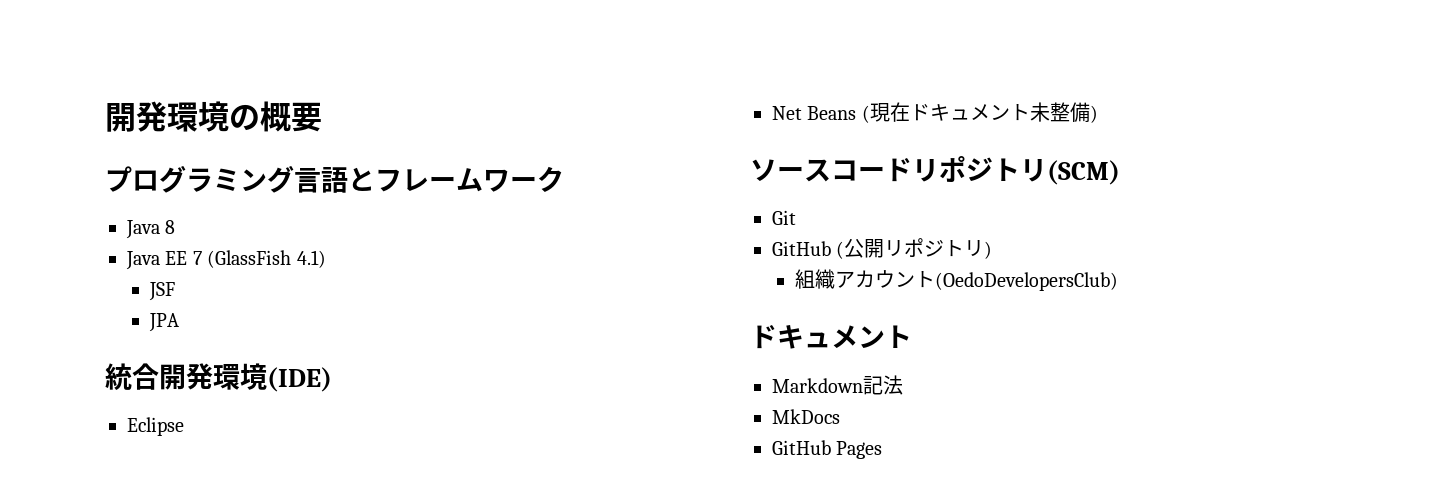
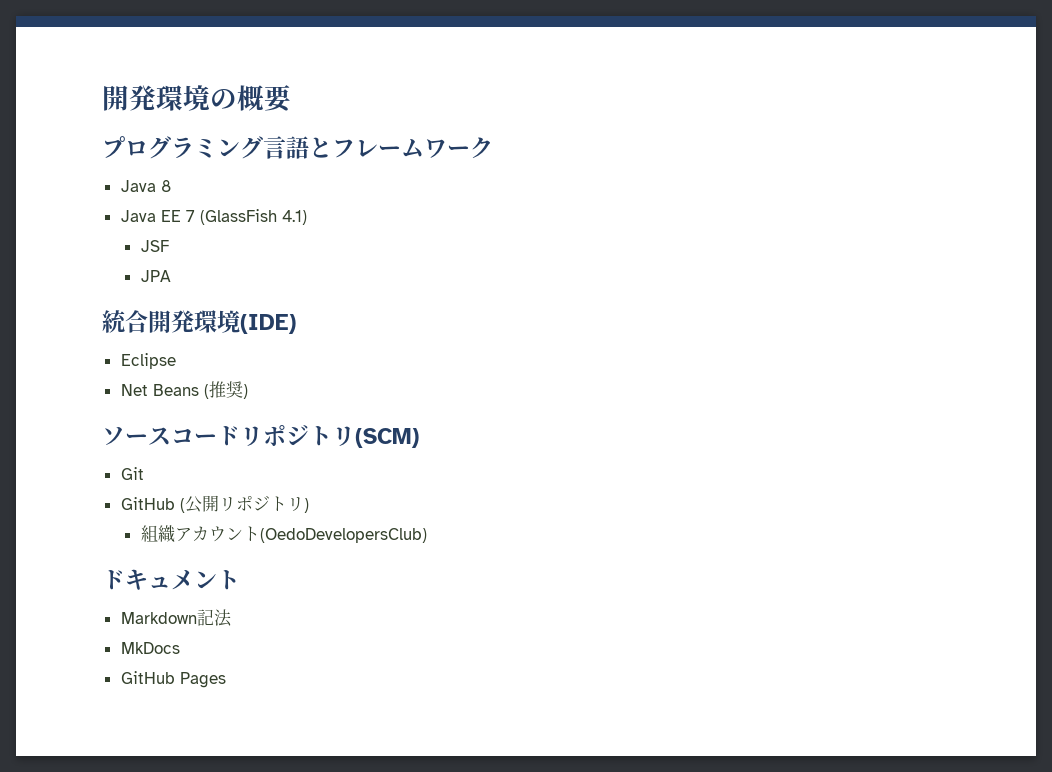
[869,102,1090,123] 現在ドキュメント未整備 -> [208,381,243,398] 推奨

